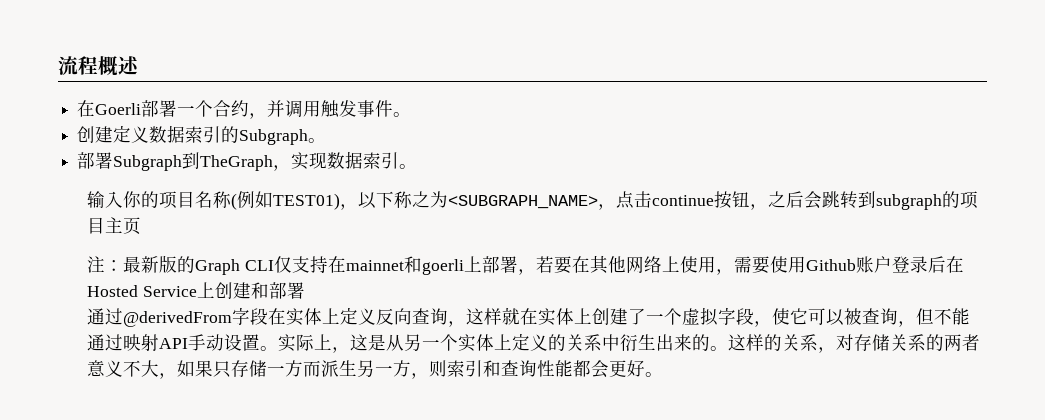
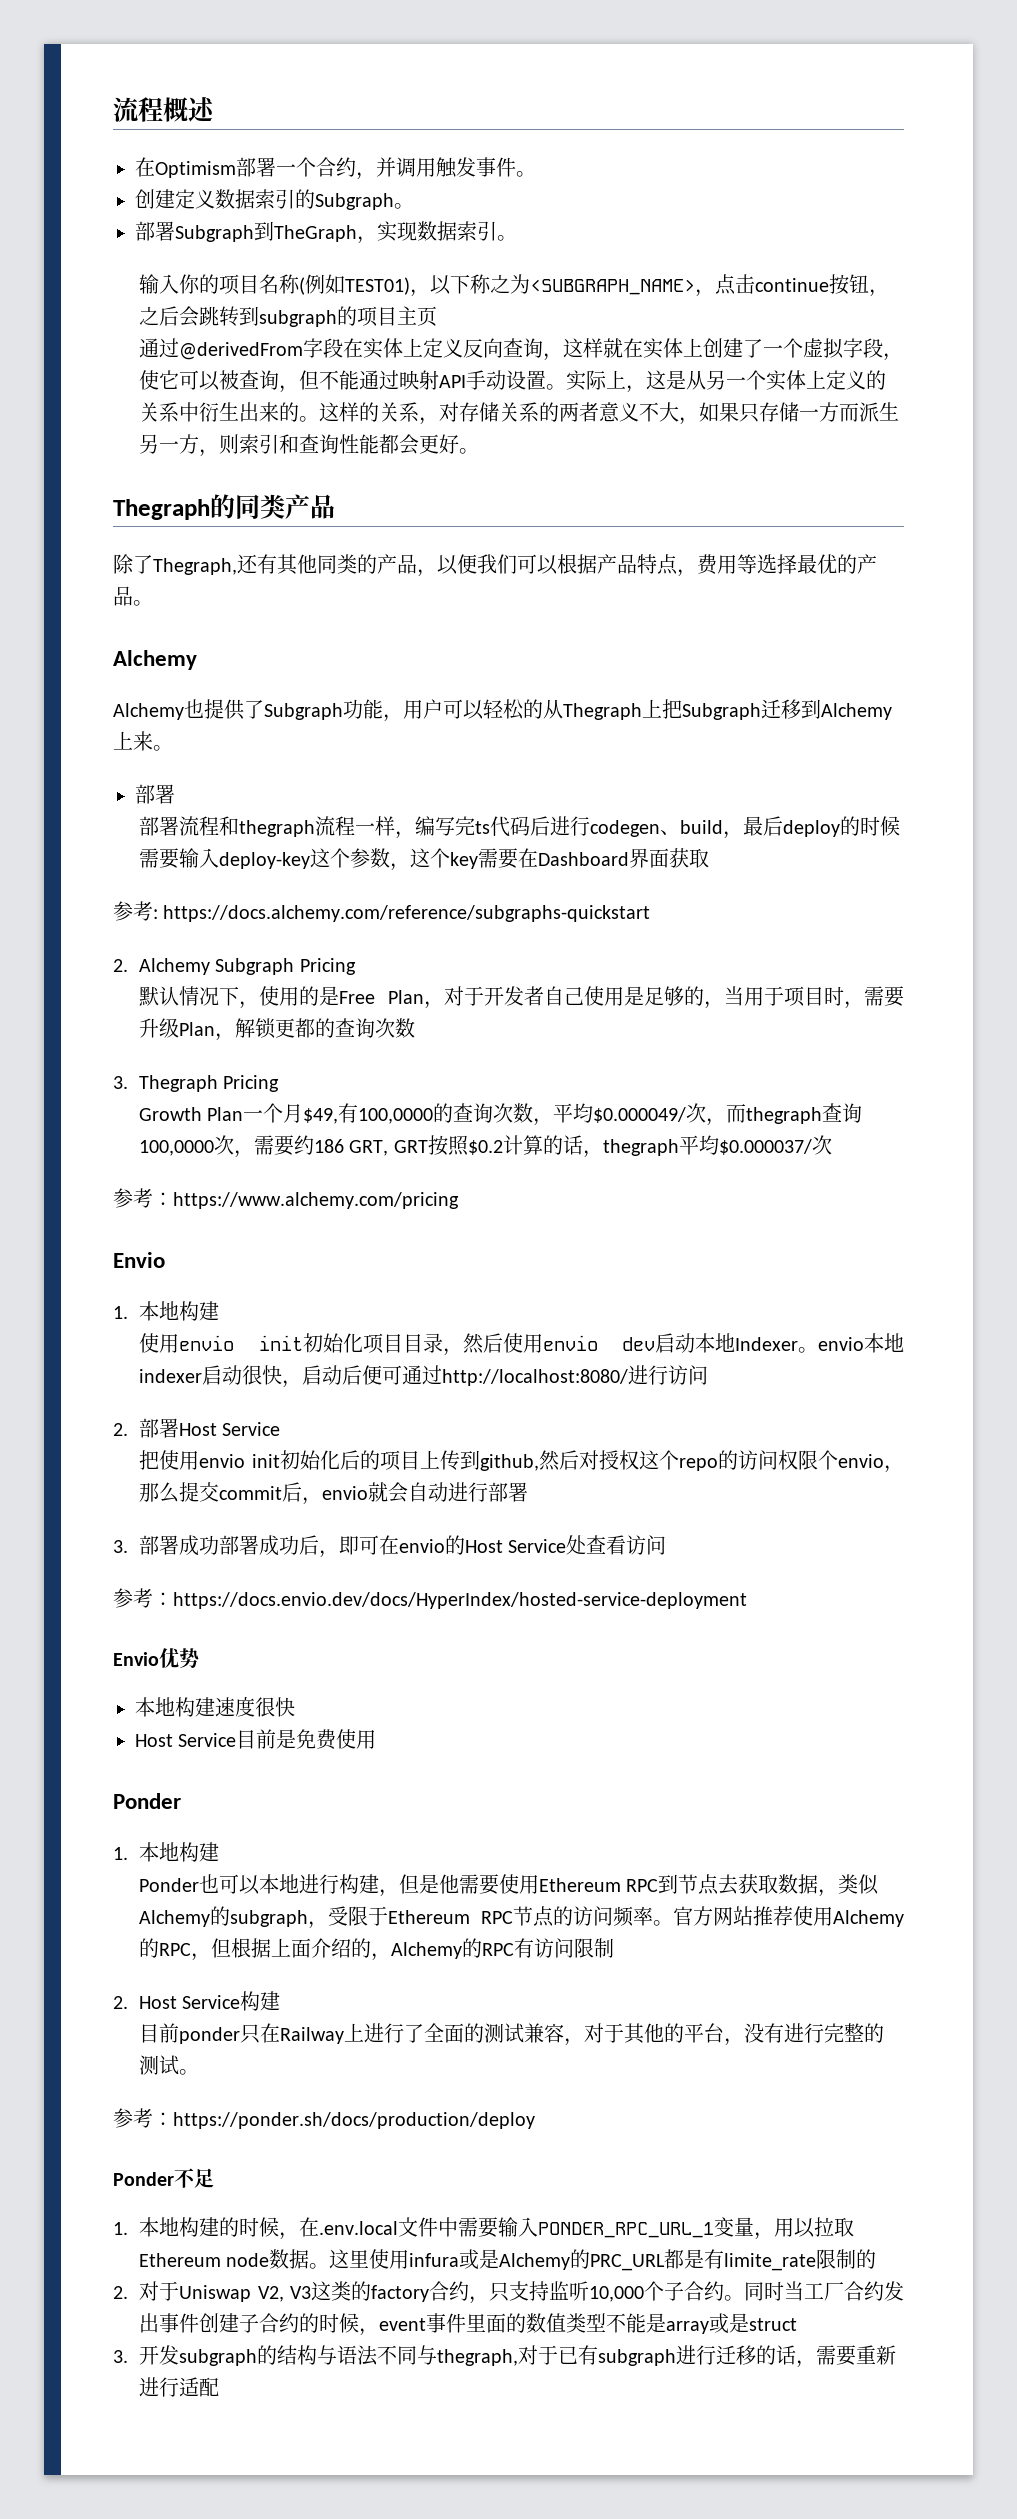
[95,103,142,115] Goerli -> [155,161,236,178] Optimism
[87,255,965,275] [87,282,306,299] // 注：最新版的Graph CLI仅支持在mainnet和goerli上部署，若要在其他网络上使用，需要使用Github账户登录后在Hosted Service上创建和部署 -> (438, 316) none
(664, 374) none -> [113,494,335,520] [113,554,877,577] [113,586,153,606] [113,650,197,670] [113,699,892,722] [113,731,173,751] [135,784,175,804] [139,816,901,839] [139,848,710,871] [113,901,651,922] [113,958,356,975] [139,986,904,1009] [139,1018,416,1041] [113,1075,280,1092] [139,1103,863,1126] [139,1135,832,1158] [113,1188,459,1209] [113,1252,165,1268] [113,1301,220,1321] [139,1333,904,1356] [139,1365,709,1388] [113,1418,281,1438] [139,1450,904,1473] [139,1482,529,1505] [113,1535,667,1558] [113,1588,747,1609] [113,1648,199,1668] [135,1696,295,1717] [135,1729,377,1750] [113,1793,181,1809] [113,1842,220,1862] [139,1874,880,1897] [139,1906,904,1929] [139,1938,615,1961] [113,1991,281,2011] [139,2023,885,2046] [139,2055,200,2075] [113,2108,535,2129] [113,2168,214,2188] [113,2217,855,2240] [139,2249,877,2271] [113,2281,905,2304] [139,2313,798,2336] [113,2345,897,2368] [139,2377,220,2397] // Thegraph的同类产品 // 除了Thegraph,还有其他同类的产品，以便我们可以根据产品特点，费用等选择最优的产品。 // Alchemy // Alchemy也提供了Subgraph功能，用户可以轻松的从Thegraph上把Subgraph迁移到Alchemy上来。 // 部署 // 部署流程和thegraph流程一样，编写完ts代码后进行codegen、build，最后deploy的时候需要输入deploy-key这个参数，这个key需要在Dashboard界面获取 // 参考: https://docs.alchemy.com/reference/subgraphs-quickstart // 2. Alchemy Subgraph Pricing // 默认情况下，使用的是Free Plan，对于开发者自己使用是足够的，当用于项目时，需要升级Plan，解锁更都的查询次数 // 3. Thegraph Pricing // Growth Plan一个月$49,有100,0000的查询次数，平均$0.000049/次，而thegraph查询100,0000次，需要约186 GRT, GRT按照$0.2计算的话，thegraph平均$0.000037/次 // 参考：https://www.alchemy.com/pricing // Envio // 1.本地构建 // 使用envio init初始化项目目录，然后使用envio dev启动本地Indexer。envio本地indexer启动很快，启动后便可通过http://localhost:8080/进行访问 // 2.部署Host Service // 把使用envio init初始化后的项目上传到github,然后对授权这个repo的访问权限个envio，那么提交commit后，envio就会自动进行部署 // 3.部署成功部署成功后，即可在envio的Host Service处查看访问 // 参考：https://docs.envio.dev/docs/HyperIndex/hosted-service-deployment // Envio优势 // 本地构建速度很快 // Host Service目前是免费使用 // Ponder // 1.本地构建 // Ponder也可以本地进行构建，但是他需要使用Ethereum RPC到节点去获取数据，类似Alchemy的subgraph，受限于Ethereum RPC节点的访问频率。官方网站推荐使用Alchemy的RPC，但根据上面介绍的，Alchemy的RPC有访问限制 // 2. Host Service构建 // 目前ponder只在Railway上进行了全面的测试兼容，对于其他的平台，没有进行完整的测试。 // 参考：https://ponder.sh/docs/production/deploy // Ponder不足 // 1.本地构建的时候，在.env.local文件中需要输入PONDER_RPC_URL_1变量，用以拉取Ethereum node数据。这里使用infura或是Alchemy的PRC_URL都是有limite_rate限制的 // 2.对于Uniswap V2, V3这类的factory合约，只支持监听10,000个子合约。同时当工厂合约发出事件创建子合约的时候，event事件里面的数值类型不能是array或是struct // 3.开发subgraph的结构与语法不同与thegraph,对于已有subgraph进行迁移的话，需要重新进行适配

